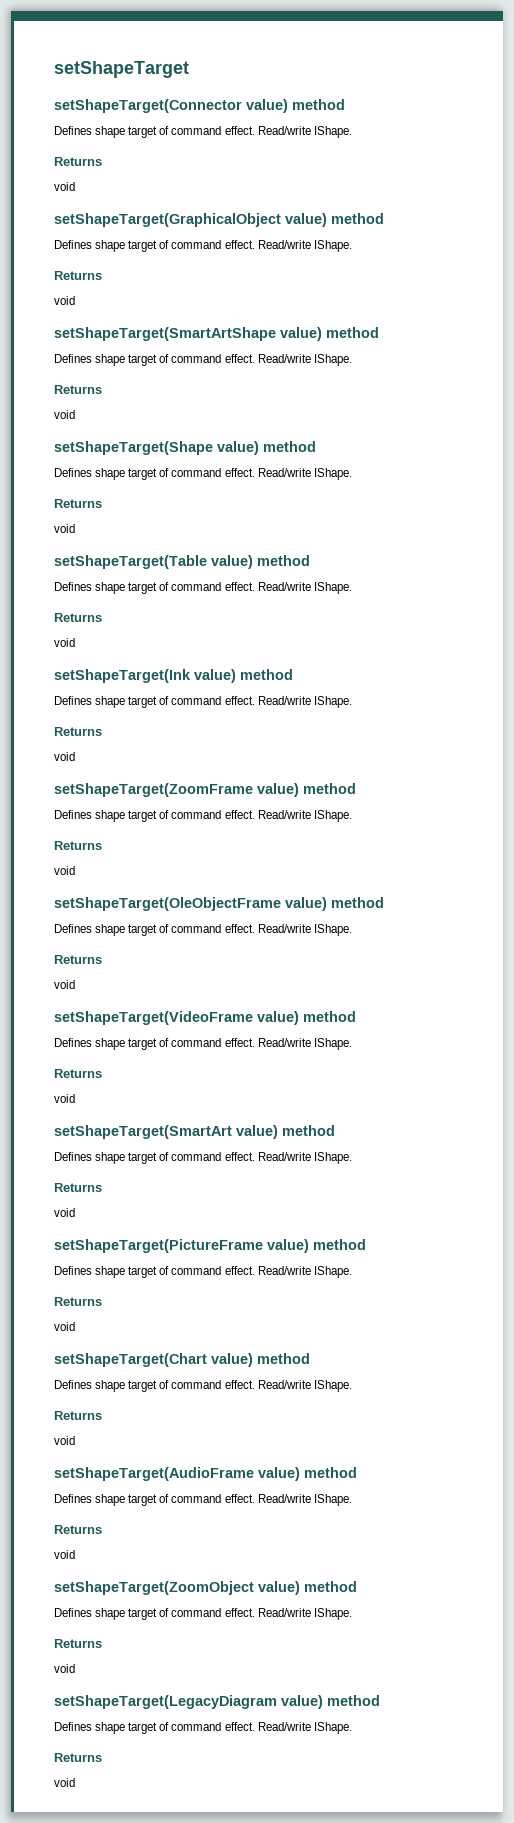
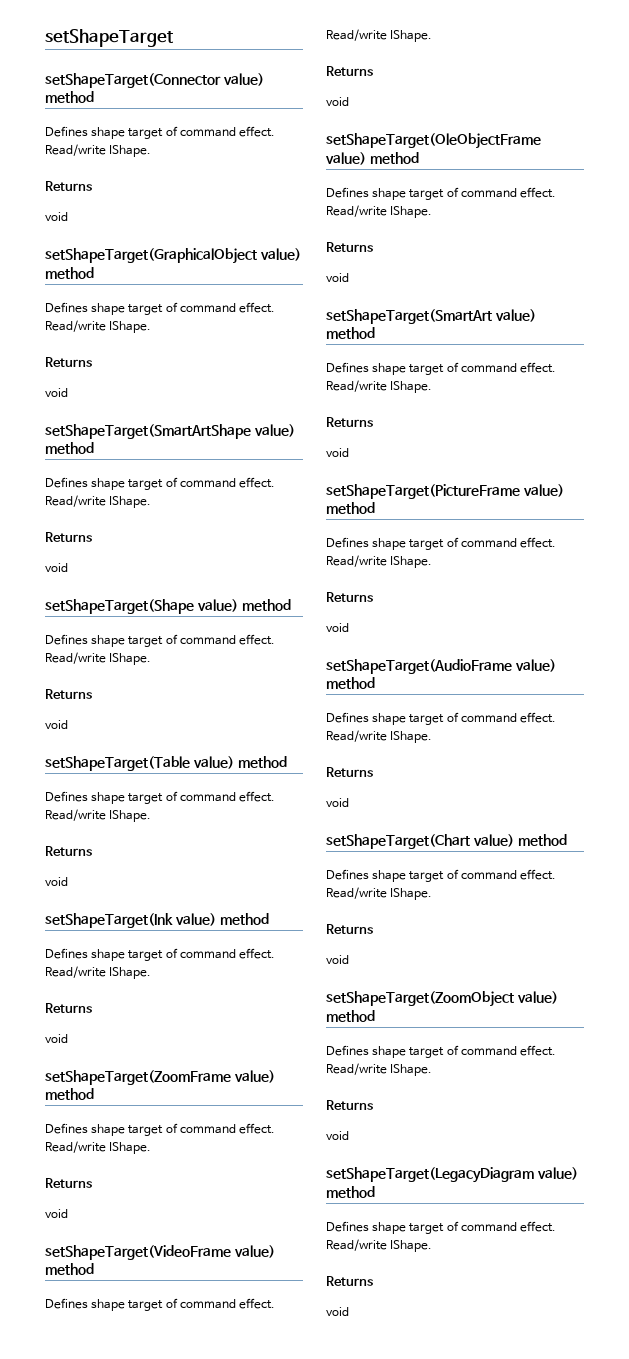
[54,897,281,911] setShapeTarget(OleObjectFrame -> [45,1245,231,1260] setShapeTarget(VideoFrame
[54,1011,253,1025] setShapeTarget(VideoFrame -> [326,133,541,149] setShapeTarget(OleObjectFrame
[54,1353,207,1367] setShapeTarget(Chart -> [326,659,512,674] setShapeTarget(AudioFrame
[54,1467,254,1481] setShapeTarget(AudioFrame -> [326,834,470,849] setShapeTarget(Chart

